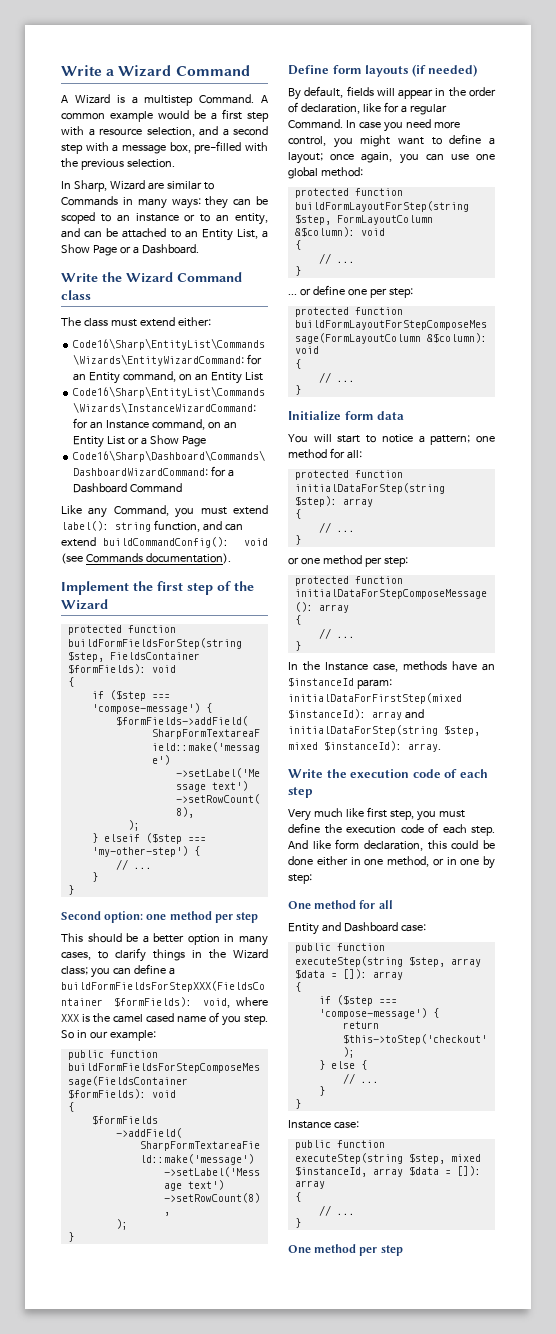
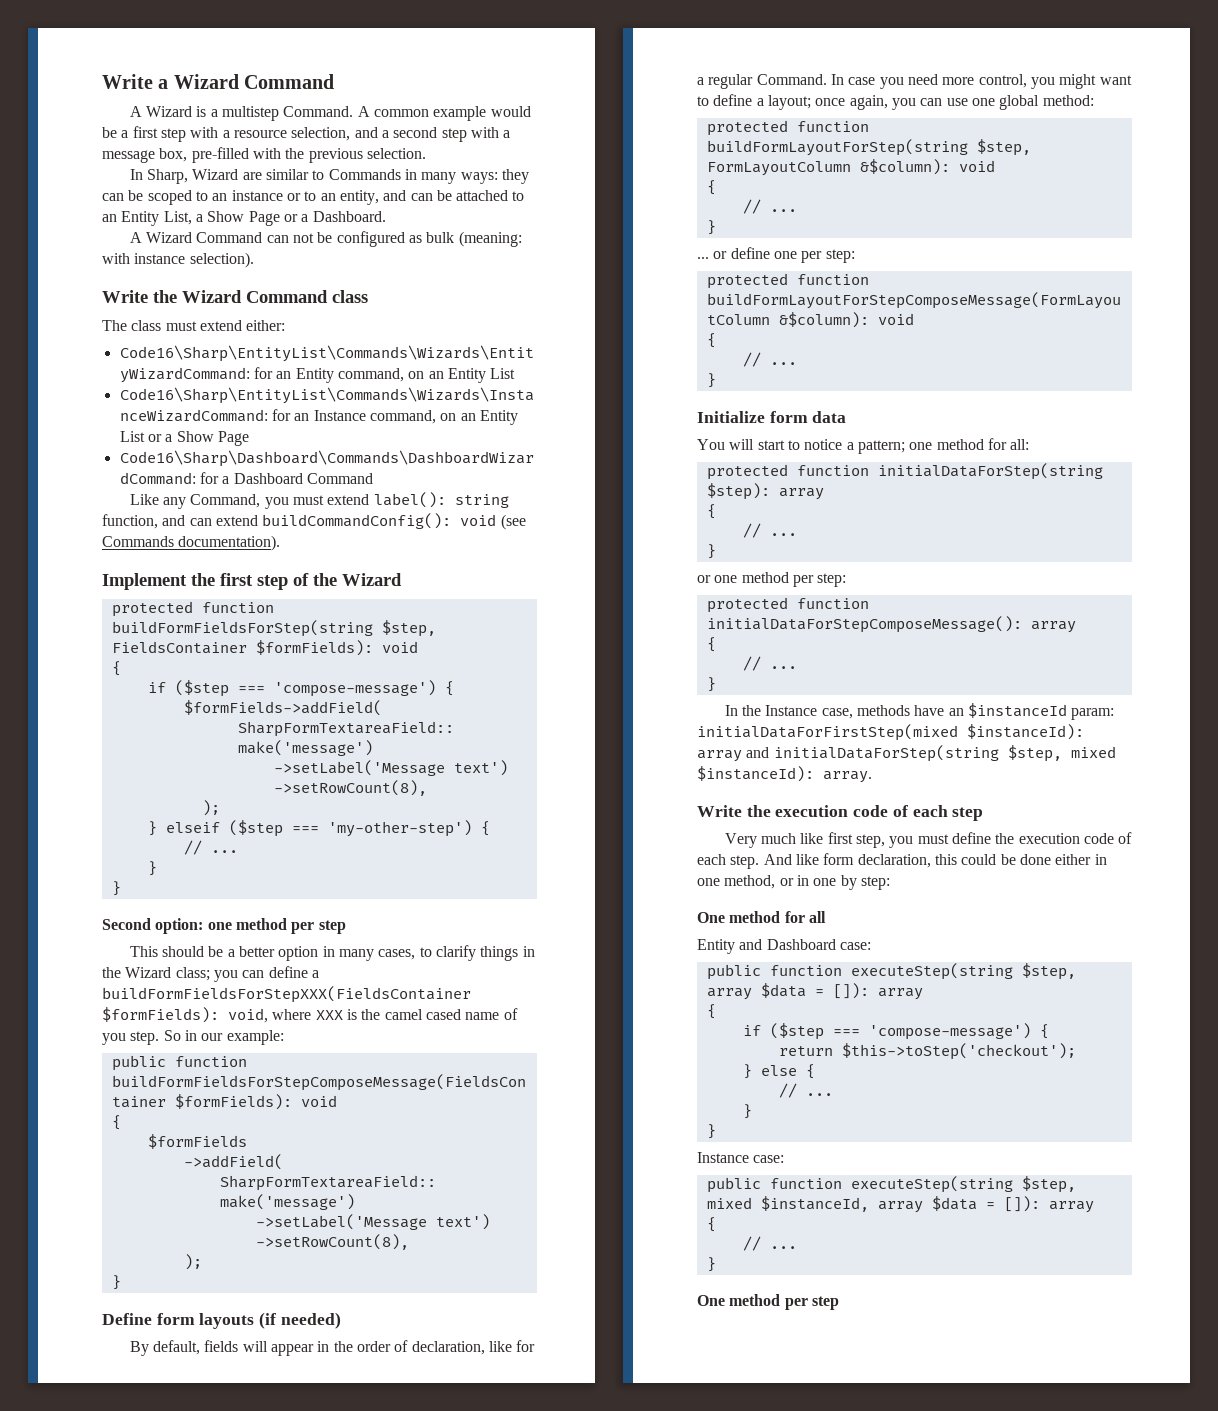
(199, 249) none -> [129,231,522,247] [102,252,254,268] // A Wizard Command can not be configured as bulk (meaning: with instance selection).

